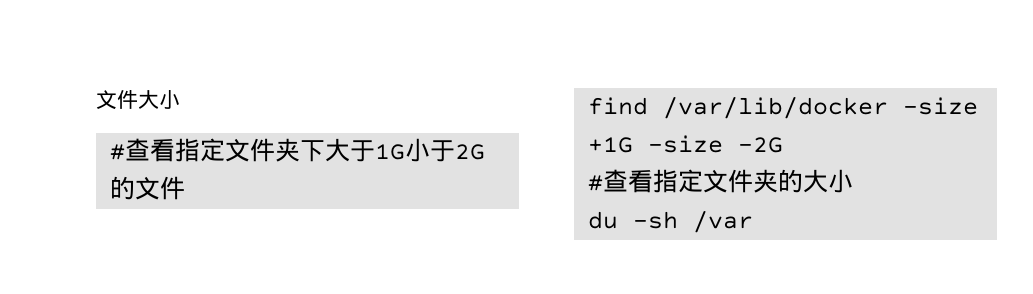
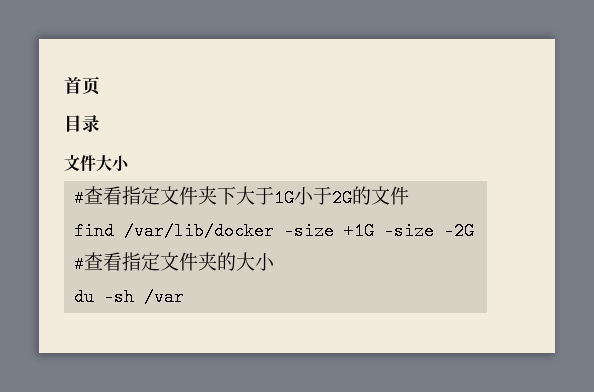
(96, 100) none -> [64,76,100,95] [64,115,100,132] 首页 // 目录 //

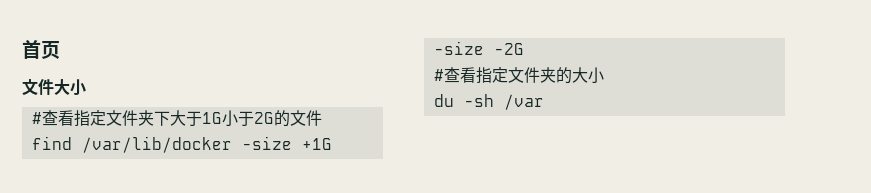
[64,115,100,132] // 目录 -> (60, 50) none

